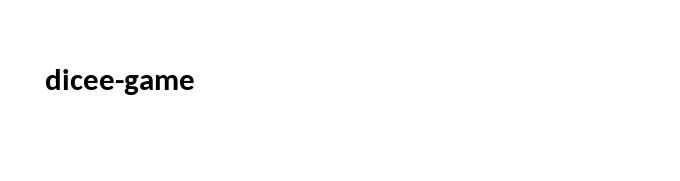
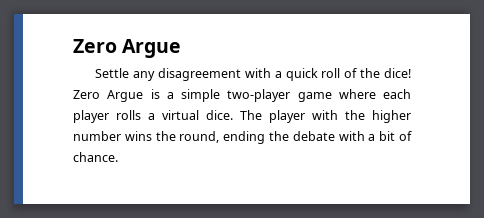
[45,69,195,95] dicee-game -> [73,39,182,58] [95,68,411,81] [73,89,411,102] [73,110,411,123] [73,131,413,144] [73,152,118,162] Zero Argue // Settle any disagreement with a quick roll of the dice! Zero Argue is a simple two-player game where each player rolls a virtual dice. The player with the higher number wins the round, ending the debate with a bit of chance.

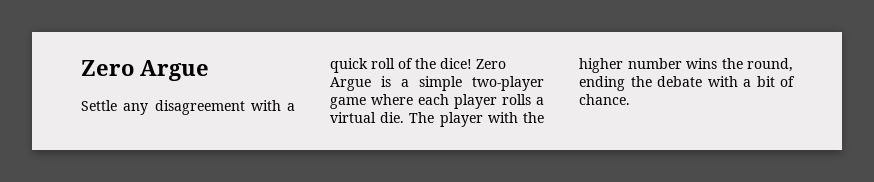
[206,110,233,120] dice. -> [380,112,405,123] die.

